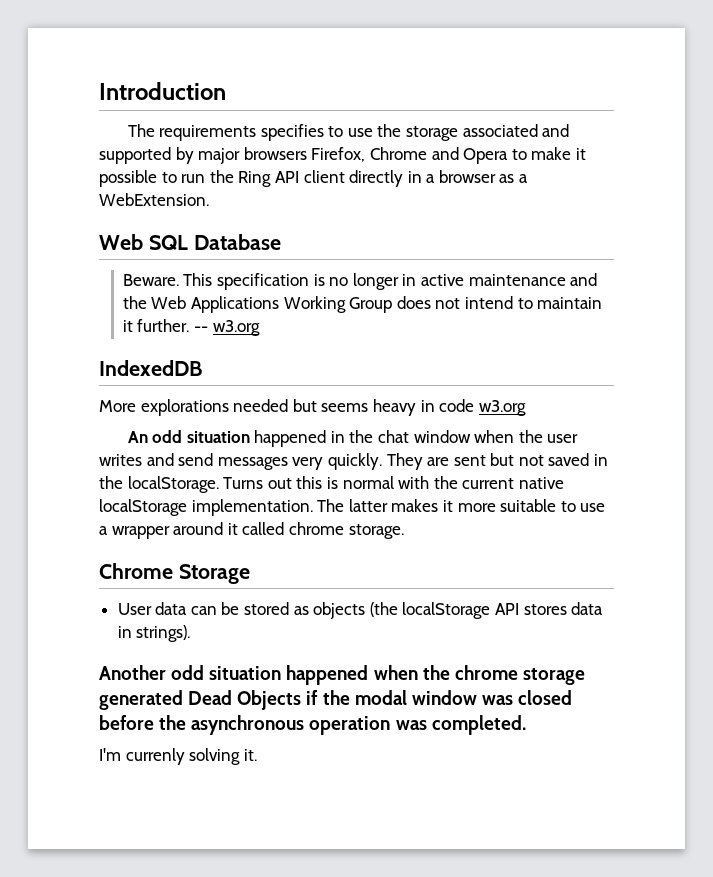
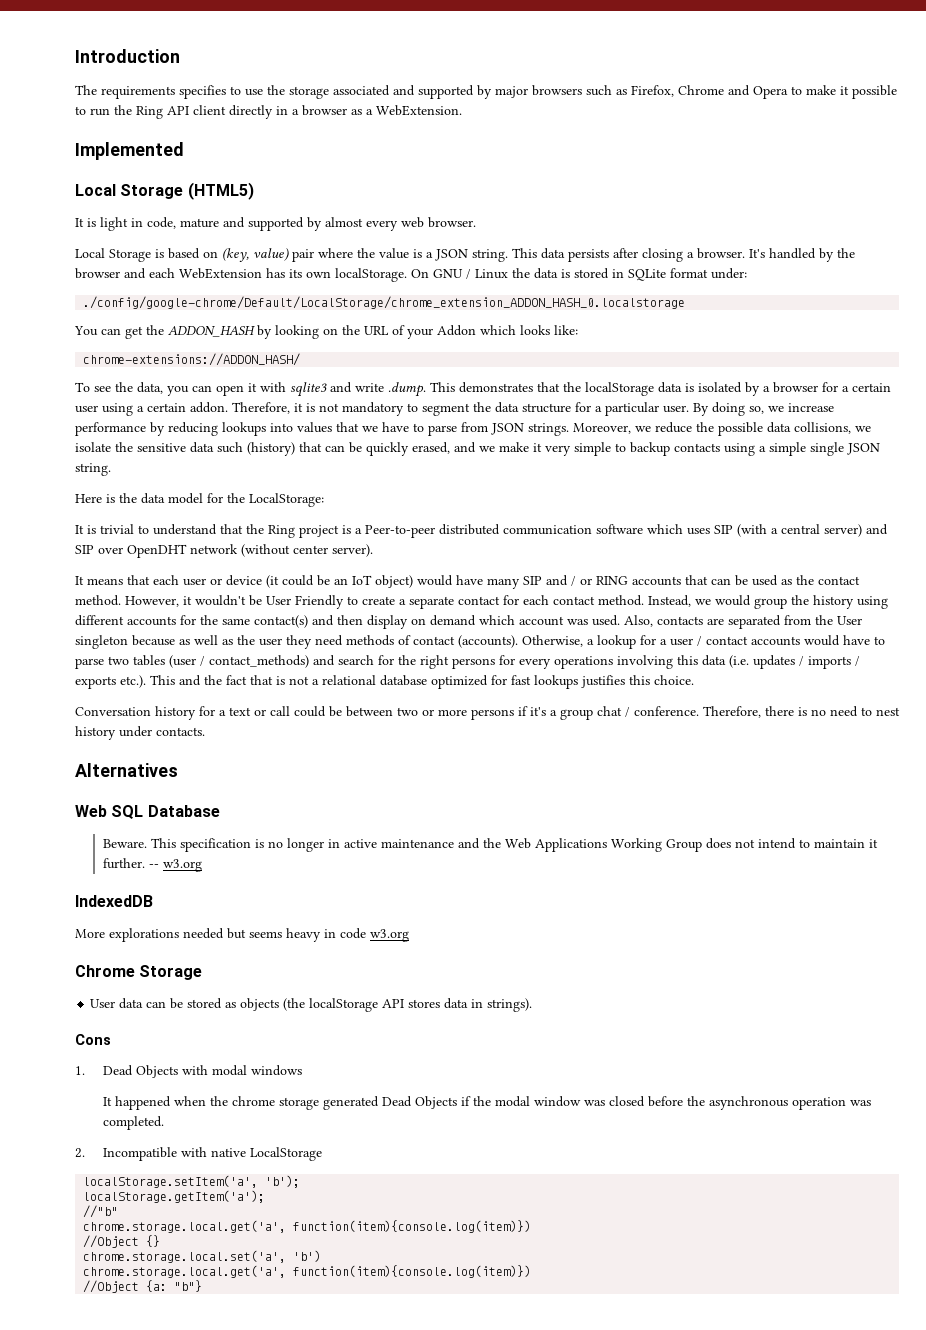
(307, 153) none -> [586,85,627,96] such as
(209, 199) none -> [75,142,184,160] [75,182,254,200] [75,217,476,231] [75,248,855,262] [75,268,747,282] [83,296,686,309] [74,325,578,339] [83,353,301,366] [75,382,891,397] [75,402,834,416] [75,422,871,436] [75,442,880,456] [75,463,111,476] [75,493,324,507] [75,524,888,538] [75,544,373,558] [75,575,860,589] [75,595,888,609] [75,615,862,629] [75,635,885,649] [75,655,860,669] [75,675,694,689] [75,706,900,720] [75,726,205,740] [75,763,178,777] // Implemented // Local Storage (HTML5) // It is light in code, mature and supported by almost every web browser. // Local Storage is based on (key, value) pair where the value is a JSON string. This data persists after closing a browser. It's handled by the browser and each WebExtension has its own localStorage. On GNU / Linux the data is stored in SQLite format under: // ./config/google-chrome/Default/LocalStorage/chrome_extension_ADDON_HASH_0.localstorage // You can get the ADDON_HASH by looking on the URL of your Addon which looks like: // chrome-extensions://ADDON_HASH/ // To see the data, you can open it with sqlite3 and write .dump. This demonstrates that the localStorage data is isolated by a browser for a certain user using a certain addon. Therefore, it is not mandatory to segment the data structure for a particular user. By doing so, we increase performance by reducing lookups into values that we have to parse from JSON strings. Moreover, we reduce the possible data collisions, we isolate the sensitive data such (history) that can be quickly erased, and we make it very simple to backup contacts using a simple single JSON string. // Here is the data model for the LocalStorage: // It is trivial to understand that the Ring project is a Peer-to-peer distributed communication software which uses SIP (with a central server) and SIP over OpenDHT network (without center server). // It means that each user or device (it could be an IoT object) would have many SIP and / or RING accounts that can be used as the contact method. However, it wouldn't be User Friendly to create a separate contact for each contact method. Instead, we would group the history using different accounts for the same contact(s) and then display on demand which account was used. Also, contacts are separated from the User singleton because as well as the user they need methods of contact (accounts). Otherwise, a lookup for a user / contact accounts would have to parse two tables (user / contact_methods) and search for the right persons for every operations involving this data (i.e. updates / imports / exports etc.). This and the fact that is not a relational database optimized for fast lookups justifies this choice. // Conversation history for a text or call could be between two or more persons if it's a group chat / conference. Therefore, there is no need to nest history under contacts. // Alternatives
[127,430,579,447] [99,453,609,470] [99,476,564,493] [99,499,606,516] [99,522,404,539] // An odd situation happened in the chat window when the user writes and send messages very quickly. They are sent but not saved in the localStorage. Turns out this is normal with the current native localStorage implementation. The latter makes it more suitable to use a wrapper around it called chrome storage. -> (409, 935) none
[99,665,282,680] Another odd situation -> [75,1034,111,1045] [75,1065,302,1078] [102,1097,112,1106] Cons // 1. Dead Objects with modal windows // It
[99,748,257,765] I'm currenly solving it. -> [75,1147,322,1161] [83,1175,301,1188] [83,1190,266,1203] [83,1205,119,1218] [83,1220,532,1233] [83,1235,161,1248] [83,1250,322,1263] [83,1265,532,1278] [83,1280,203,1293] 2. Incompatible with native LocalStorage // localStorage.setItem('a', 'b'); // localStorage.getItem('a'); // //"b" // chrome.storage.local.get('a', function(item){console.log(item)}) // //Object {} // chrome.storage.local.set('a', 'b') // chrome.storage.local.get('a', function(item){console.log(item)}) // //Object {a: "b"}

